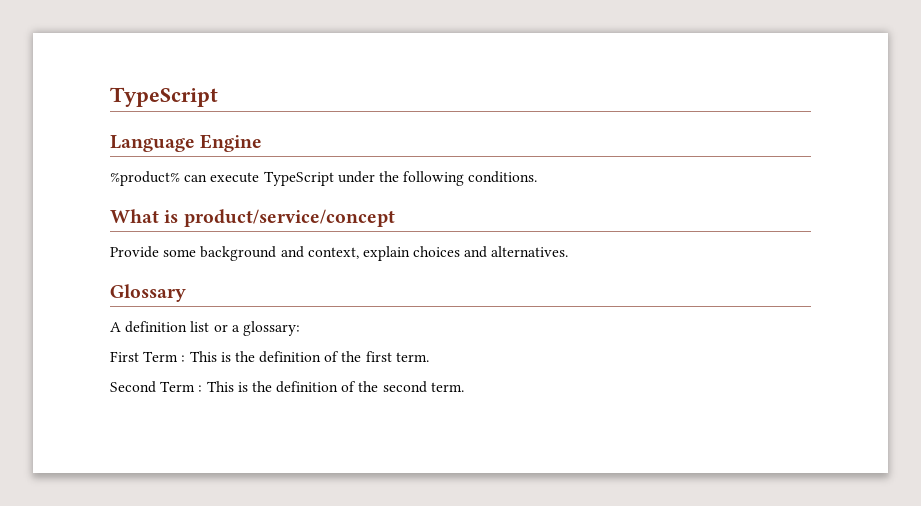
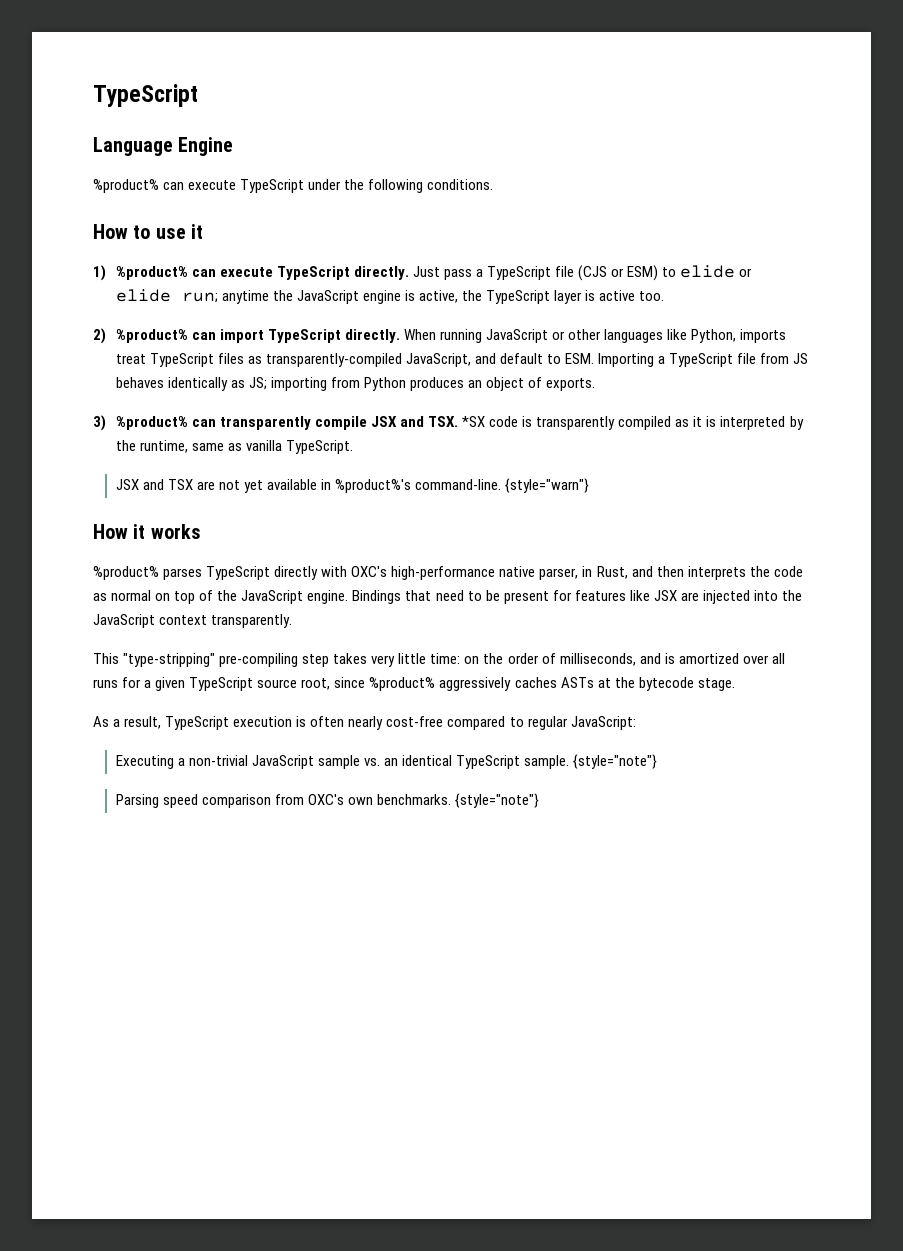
[110,209,395,227] [110,246,569,261] [110,284,186,302] [110,321,300,336] [110,351,429,363] [110,381,464,393] What is product/service/concept // Provide some background and context, explain choices and alternatives. // Glossary // A definition list or a glossary: // First Term : This is the definition of the first term. // Second Term : This is the definition of the second term. -> [93,224,204,239] [93,265,753,281] [115,289,665,304] [93,328,787,344] [115,353,809,367] [115,377,596,391] [93,415,804,431] [115,440,353,454] [115,478,590,493] [93,524,201,539] [93,566,803,580] [93,590,803,604] [93,614,293,628] [93,653,785,667] [93,677,735,691] [93,716,636,730] [115,754,658,769] [115,793,540,808] How to use it // 1) %product% can execute TypeScript directly. Just pass a TypeScript file (CJS or ESM) to elide or elide run; anytime the JavaScript engine is active, the TypeScript layer is active too. // 2) %product% can import TypeScript directly. When running JavaScript or other languages like Python, imports treat TypeScript files as transparently-compiled JavaScript, and default to ESM. Importing a TypeScript file from JS behaves identically as JS; importing from Python produces an object of exports. // 3) %product% can transparently compile JSX and TSX. *SX code is transparently compiled as it is interpreted by the runtime, same as vanilla TypeScript. // JSX and TSX are not yet available in %product%'s command-line. {style="warn"} // How it works // %product% parses TypeScript directly with OXC's high-performance native parser, in Rust, and then interprets the code as normal on top of the JavaScript engine. Bindings that need to be present for features like JSX are injected into the JavaScript context transparently. // This "type-stripping" pre-compiling step takes very little time: on the order of milliseconds, and is amortized over all runs for a given TypeScript source root, since %product% aggressively caches ASTs at the bytecode stage. // As a result, TypeScript execution is often nearly cost-free compared to regular JavaScript: // Executing a non-trivial JavaScript sample vs. an identical TypeScript sample. {style="note"} // Parsing speed comparison from OXC's own benchmarks. {style="note"}

